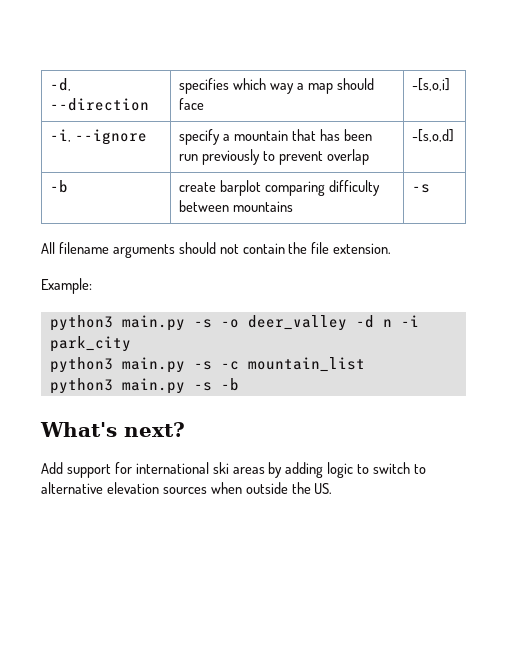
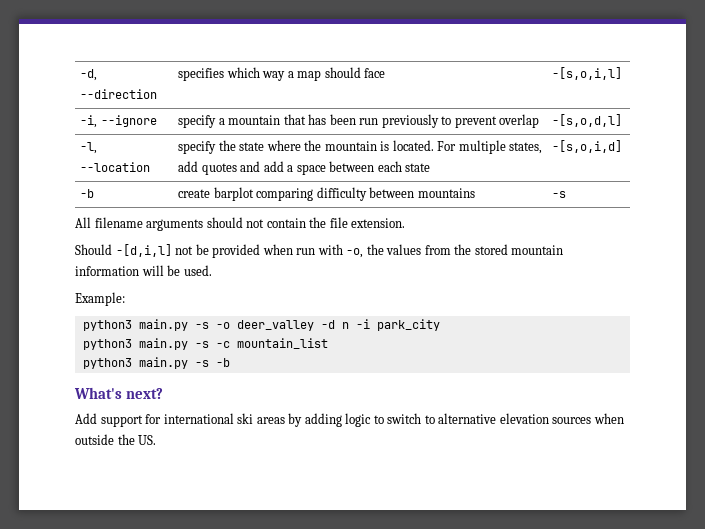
[412,78,451,91] -[s,o,i] -> [552,67,623,80] -[s,o,i,l]
[412,129,455,142] -[s,o,d] -> [552,114,623,127] [80,142,98,154] [80,162,151,172] [178,140,543,154] [178,161,431,175] [552,140,623,153] -[s,o,d,l] // -l, --location | specify the state where the mountain is located. For multiple states, add quotes and add a space between each state | -[s,o,i,d]
(392, 248) none -> [75,244,564,258] [75,265,212,276] // Should -[d,i,l] not be provided when run with -o, the values from the stored mountain information will be used.

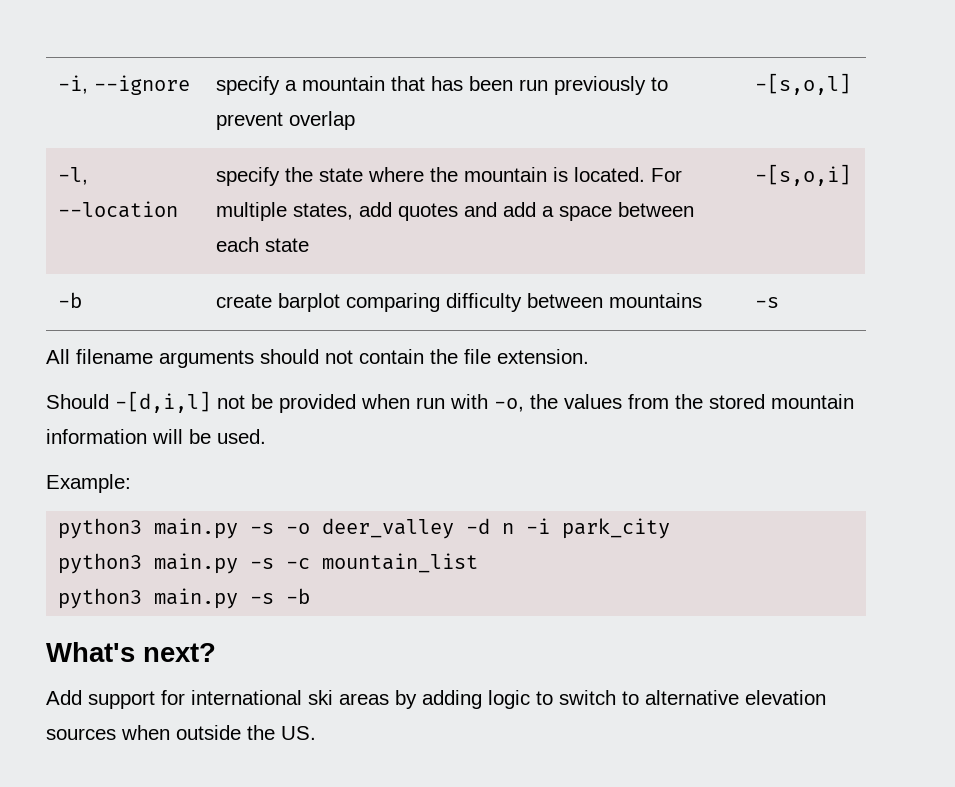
[80,69,98,81] [80,89,158,99] [178,67,386,81] [552,67,623,80] -d, --direction | specifies which way a map should face | -[s,o,i,l] // -> (58, 84) none
[552,114,623,127] -[s,o,d,l] -> [755,73,852,95] -[s,o,l]
[552,140,623,153] -[s,o,i,d] -> [755,164,852,186] -[s,o,i]

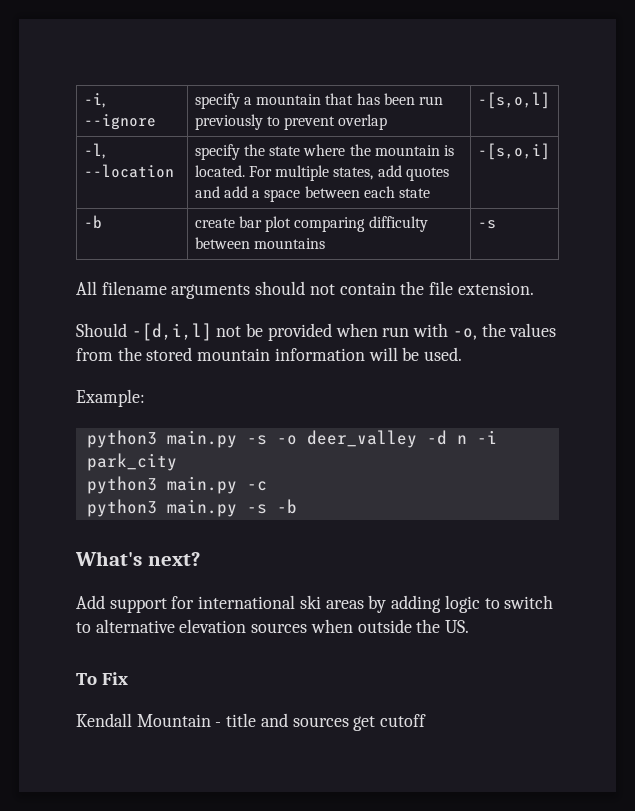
[278,293,341,312] barplot -> [238,216,292,232] bar plot
[250,558,275,569] -s -> (237, 485) none
[322,553,479,573] mountain_list -> (267, 486) none
(316, 733) none -> [76,672,129,685] [76,713,427,731] // To Fix // Kendall Mountain - title and sources get cutoff

